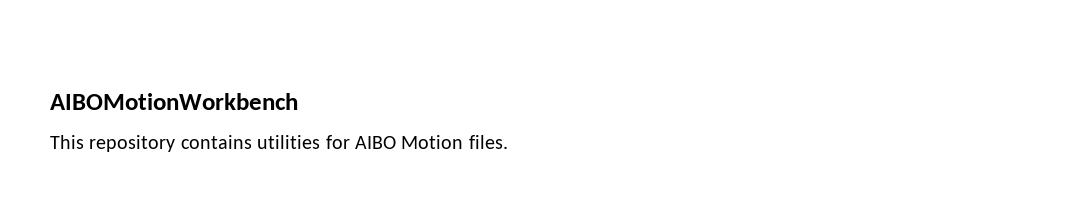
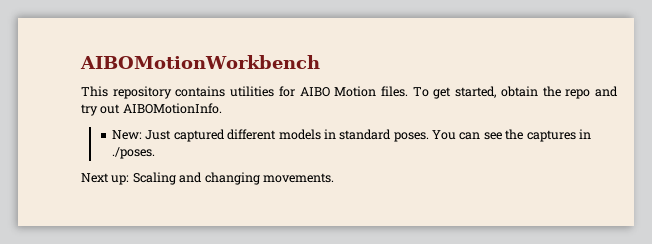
(508, 142) none -> [412,86,619,99] [81,103,222,116] [111,129,591,142] [111,147,155,159] [81,172,334,185] To get started, obtain the repo and try out AIBOMotionInfo. // New: Just captured different models in standard poses. You can see the captures in ./poses. // Next up: Scaling and changing movements.

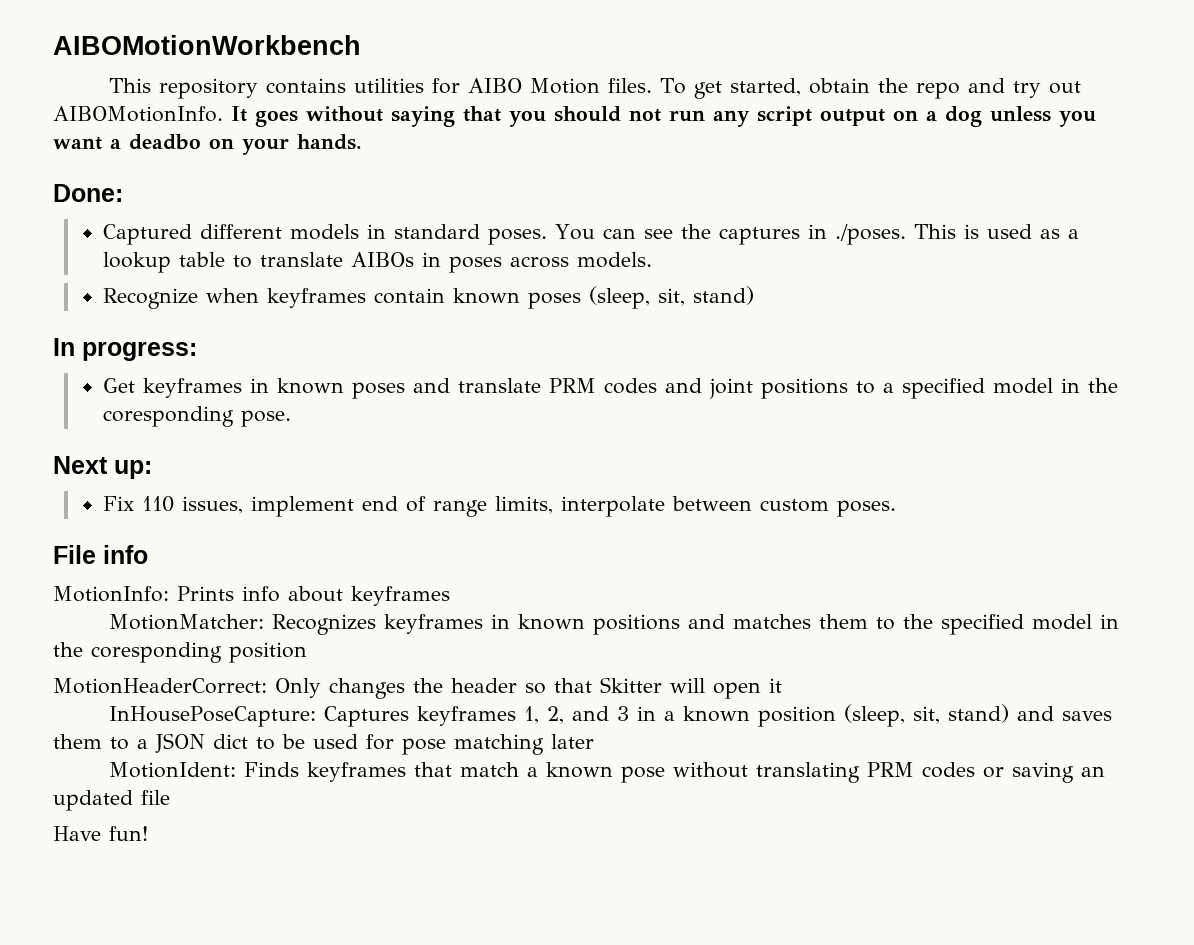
[111,129,225,142] // New: Just captured -> [231,106,1096,127] [53,134,362,155] [53,184,123,202] [103,224,193,245] It goes without saying that you should not run any script output on a dog unless you want a deadbo on your hands. // Done: // Captured
[81,172,334,185] // Next up: Scaling and changing movements. -> [914,224,1080,239] [103,252,653,273] [103,286,755,309] [53,338,197,361] [103,378,1119,399] [103,406,292,427] [53,456,152,479] [103,496,897,517] [53,545,148,564] [53,586,450,606] [108,614,1119,635] [53,642,307,663] [53,677,782,699] [108,704,1112,727] [53,733,594,755] [108,762,1105,783] [53,790,170,811] [53,826,148,841] This is used as a lookup table to translate AIBOs in poses across models. // Recognize when keyframes contain known poses (sleep, sit, stand) // In progress: // Get keyframes in known poses and translate PRM codes and joint positions to a specified model in the coresponding pose. // Next up: // Fix 110 issues, implement end of range limits, interpolate between custom poses. // File info // MotionInfo: Prints info about keyframes // MotionMatcher: Recognizes keyframes in known positions and matches them to the specified model in the coresponding position // MotionHeaderCorrect: Only changes the header so that Skitter will open it // InHousePoseCapture: Captures keyframes 1, 2, and 3 in a known position (sleep, sit, stand) and saves them to a JSON dict to be used for pose matching later // MotionIdent: Finds keyframes that match a known pose without translating PRM codes or saving an updated file // Have fun!

